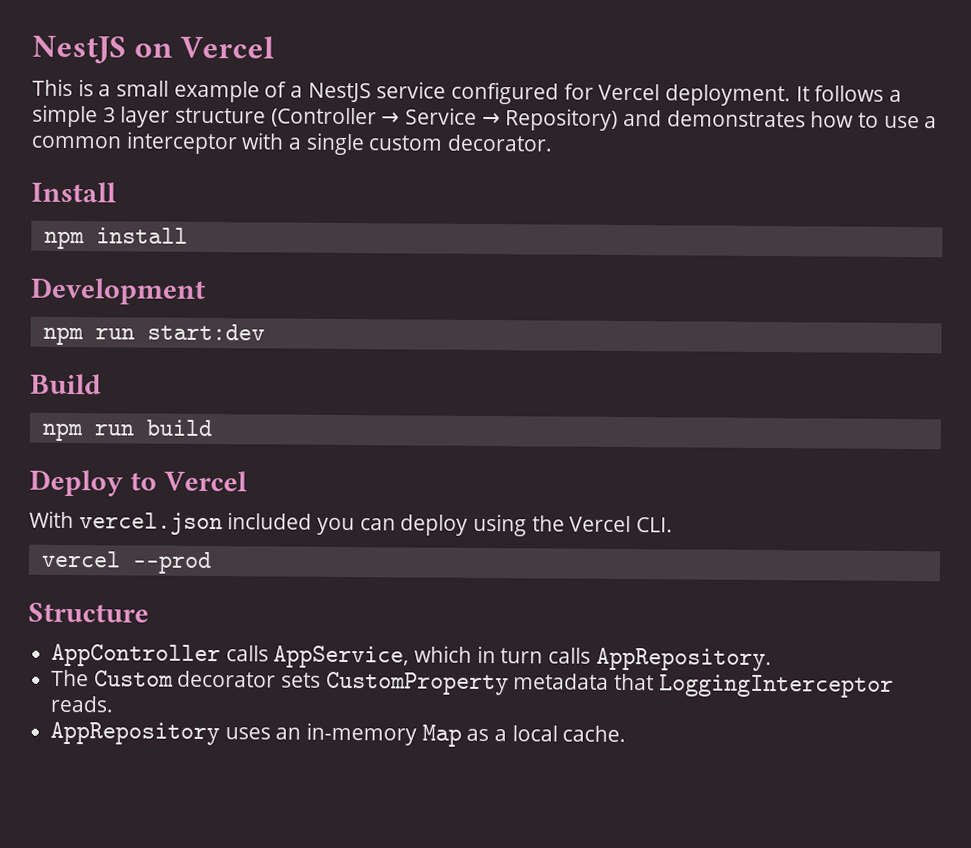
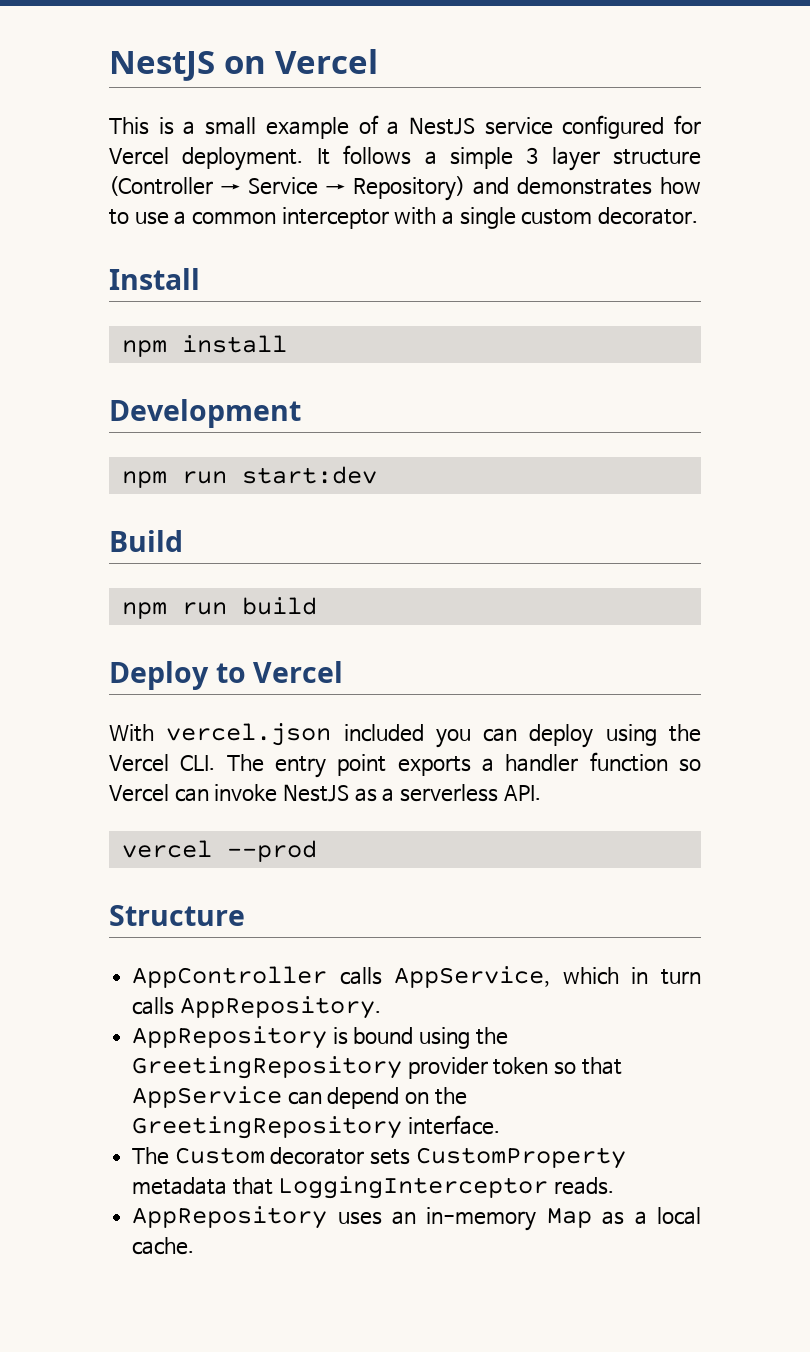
(674, 525) none -> [226,752,701,778] [109,784,541,802] The entry point exports a handler function so Vercel can invoke NestJS as a serverless API.
(772, 659) none -> [132,1026,508,1049] [132,1056,622,1079] [132,1086,467,1109] [132,1115,500,1139] // AppRepository is bound using the GreetingRepository provider token so that AppService can depend on the GreetingRepository interface.

